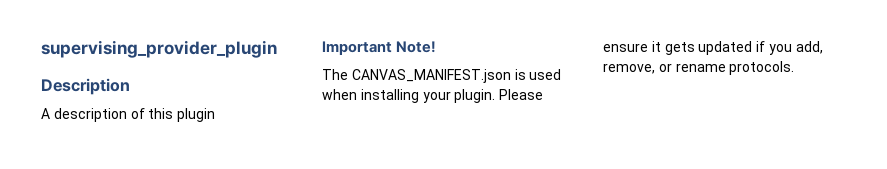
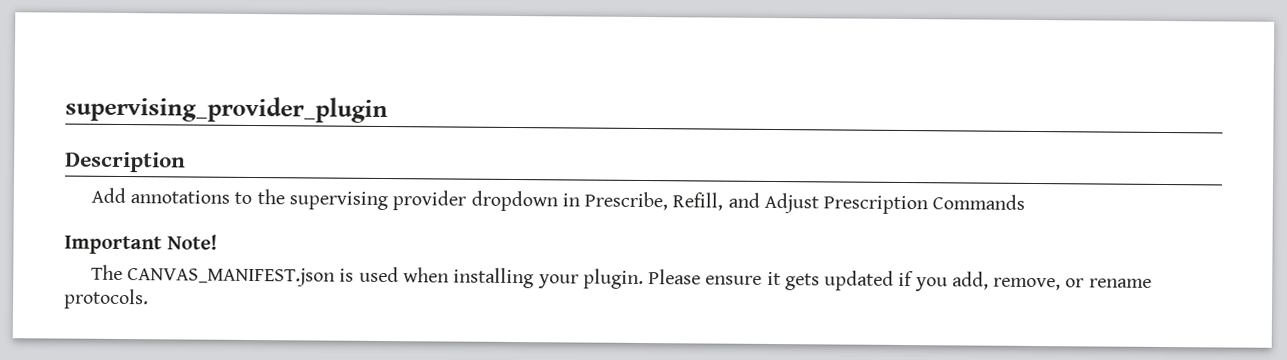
[41,108,216,122] A description of this plugin -> [90,187,1026,215] Add annotations to the supervising provider dropdown in Prescribe, Refill, and Adjust Prescription Commands

